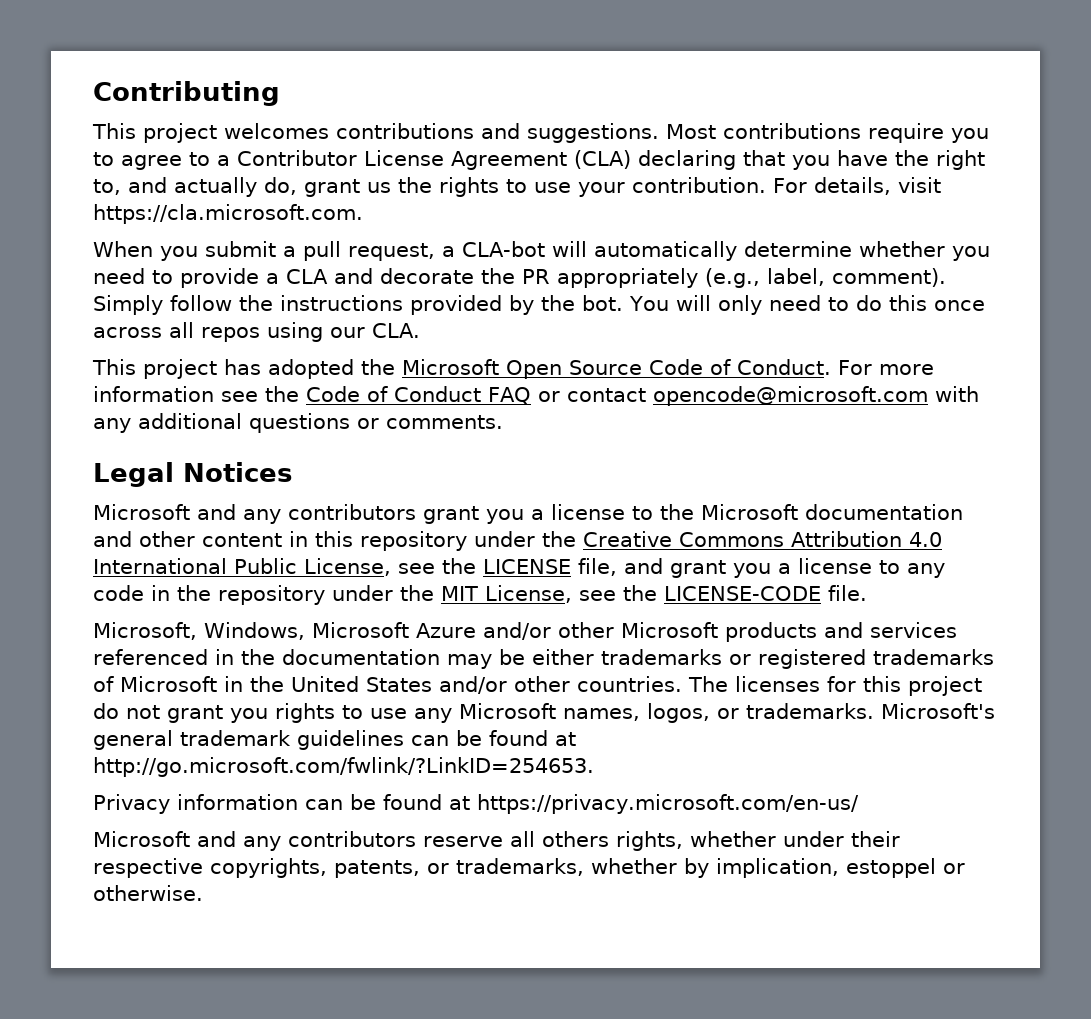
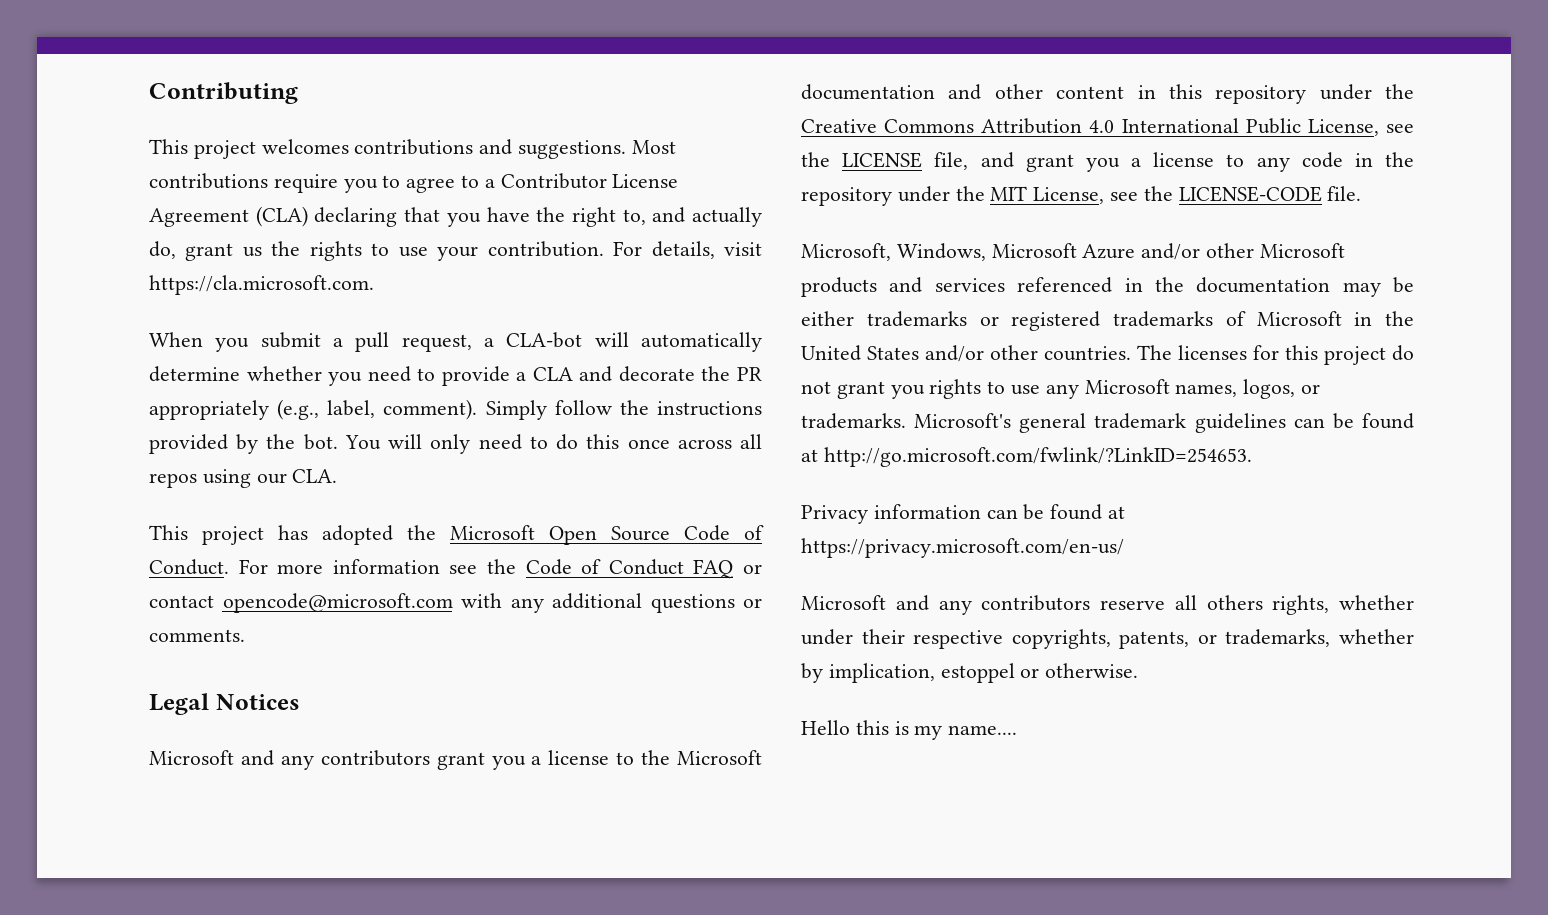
(203, 893) none -> [801,720,1018,740] // Hello this is my name....

